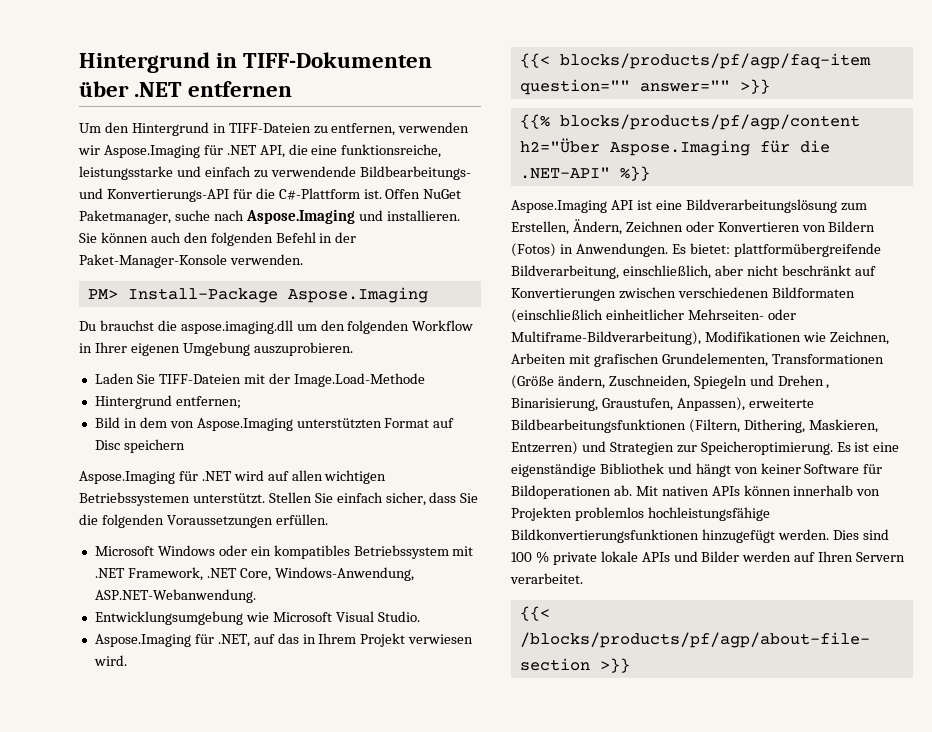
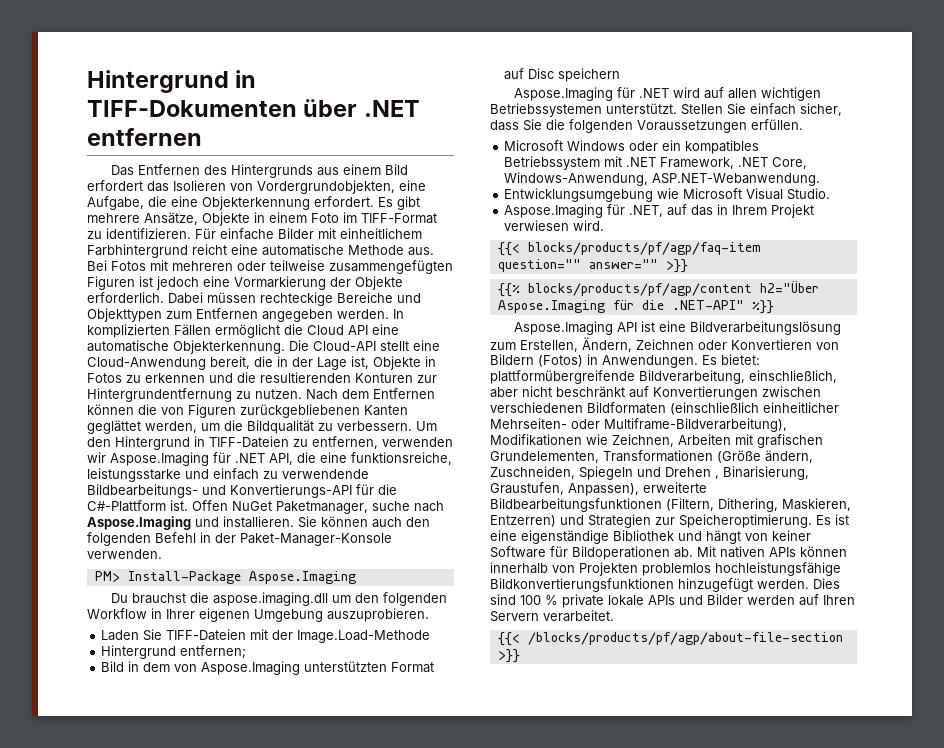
(293, 89) none -> [110,164,408,178] [87,180,426,194] [87,196,420,210] [87,212,437,226] [87,228,422,240] [87,244,434,258] [87,260,453,274] [87,276,403,290] [87,292,421,306] [87,308,404,322] [87,324,399,338] [87,340,440,354] [87,356,436,370] [87,372,437,383] [87,388,435,402] [87,404,408,418] [87,420,412,434] Das Entfernen des Hintergrunds aus einem Bild erfordert das Isolieren von Vordergrundobjekten, eine Aufgabe, die eine Objekterkennung erfordert. Es gibt mehrere Ansätze, Objekte in einem Foto im TIFF-Format zu identifizieren. Für einfache Bilder mit einheitlichem Farbhintergrund reicht eine automatische Methode aus. Bei Fotos mit mehreren oder teilweise zusammengefügten Figuren ist jedoch eine Vormarkierung der Objekte erforderlich. Dabei müssen rechteckige Bereiche und Objekttypen zum Entfernen angegeben werden. In komplizierten Fällen ermöglicht die Cloud API eine automatische Objekterkennung. Die Cloud-API stellt eine Cloud-Anwendung bereit, die in der Lage ist, Objekte in Fotos zu erkennen und die resultierenden Konturen zur Hintergrundentfernung zu nutzen. Nach dem Entfernen können die von Figuren zurückgebliebenen Kanten geglättet werden, um die Bildqualität zu verbessern.

